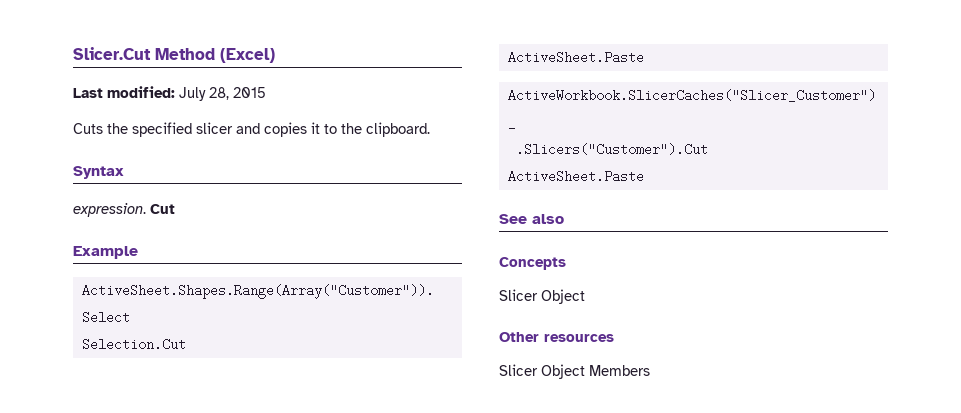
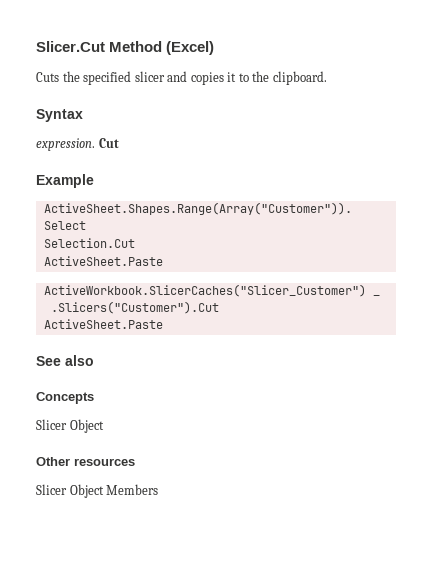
[73,86,266,101] // Last modified: July 28, 2015 -> (215, 48) none

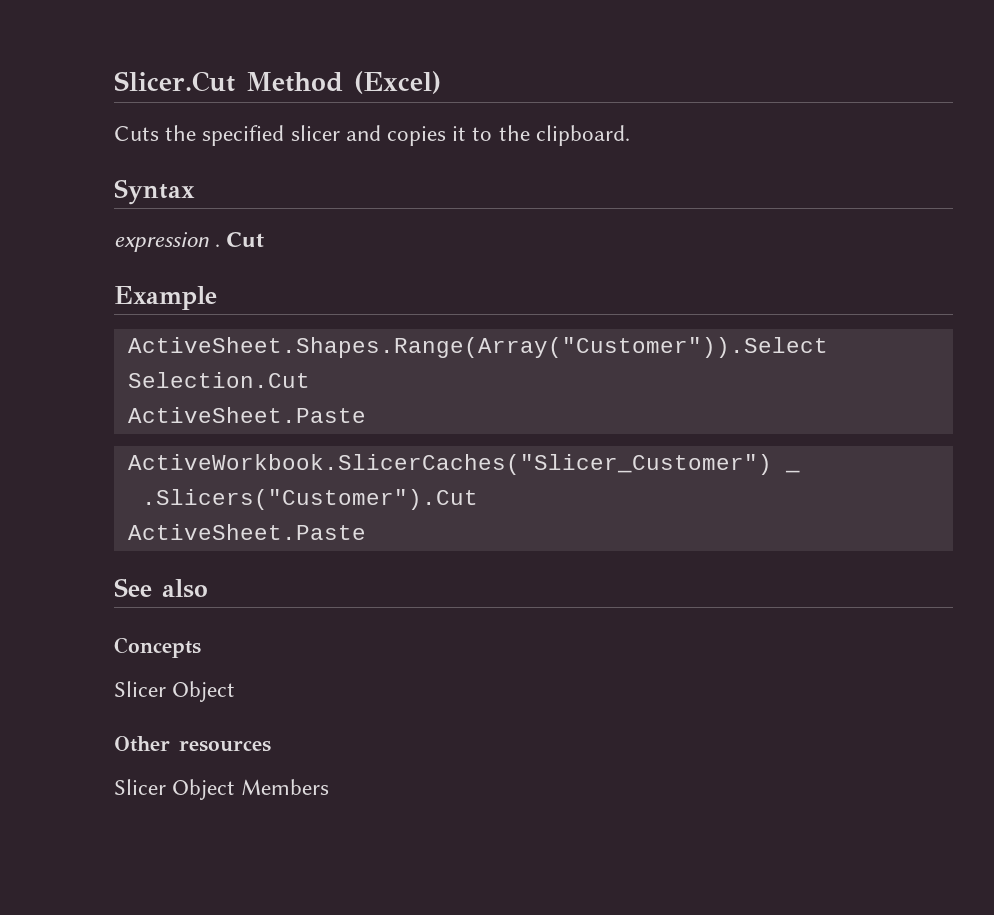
[36,138,95,151] expression. -> [114,232,221,252] expression .

